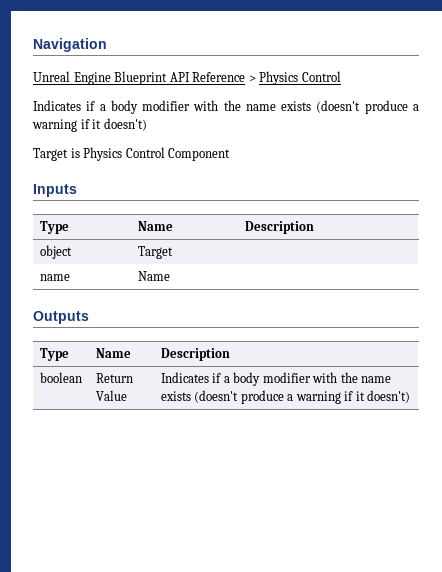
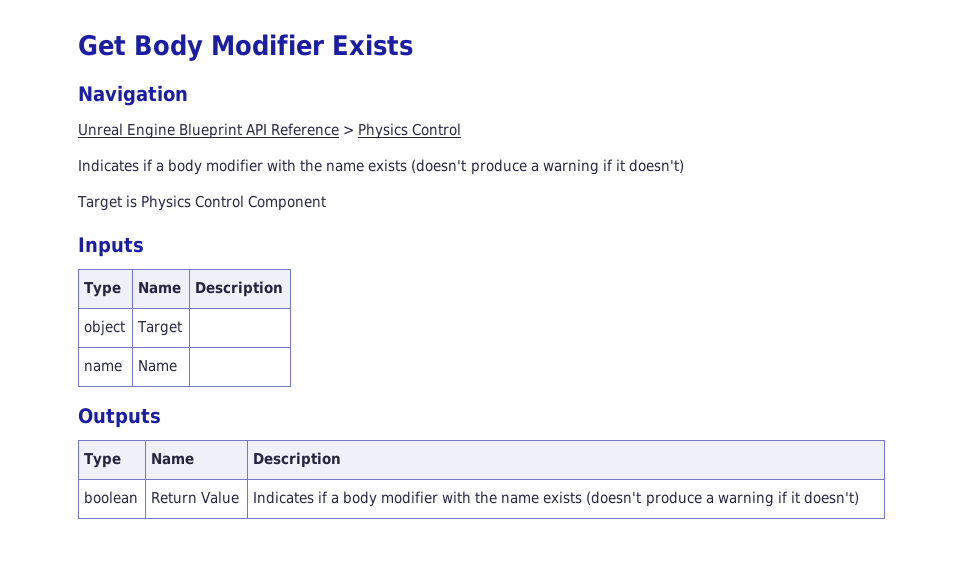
(33, 45) none -> [78,34,413,61] Get Body Modifier Exists //

